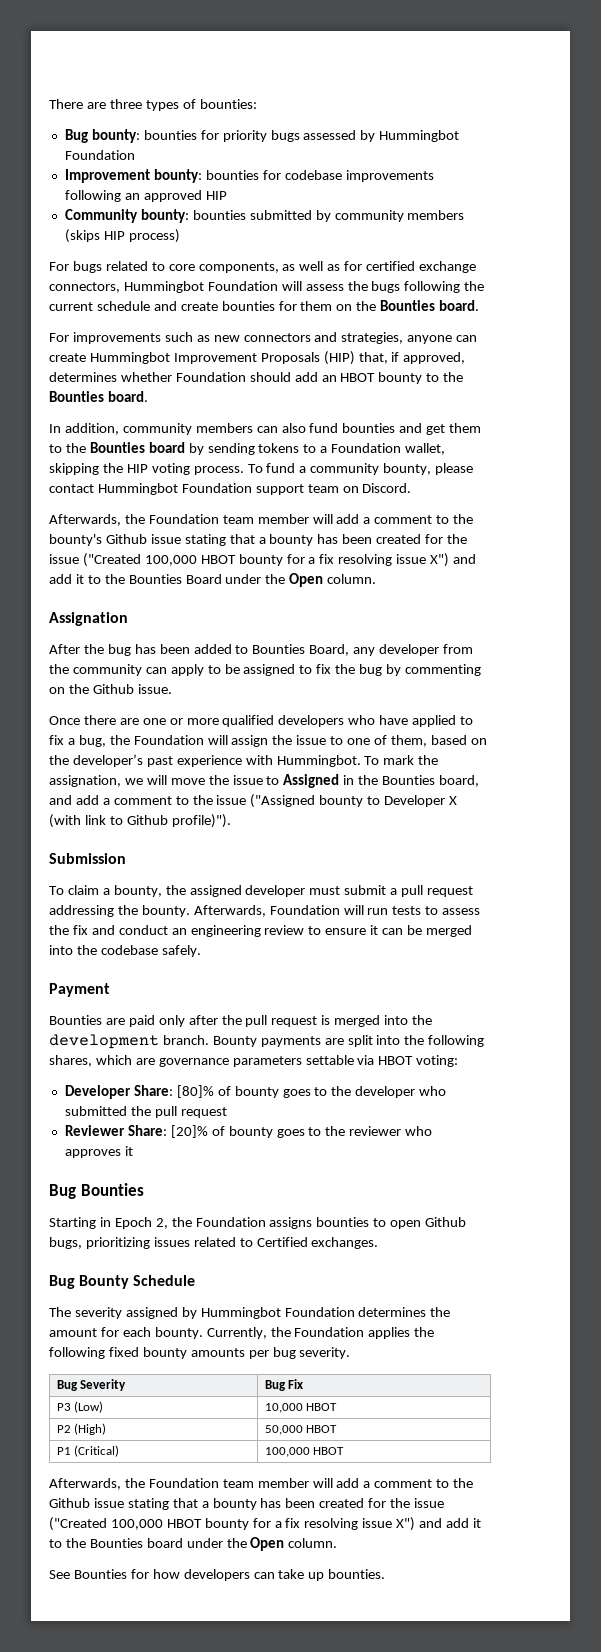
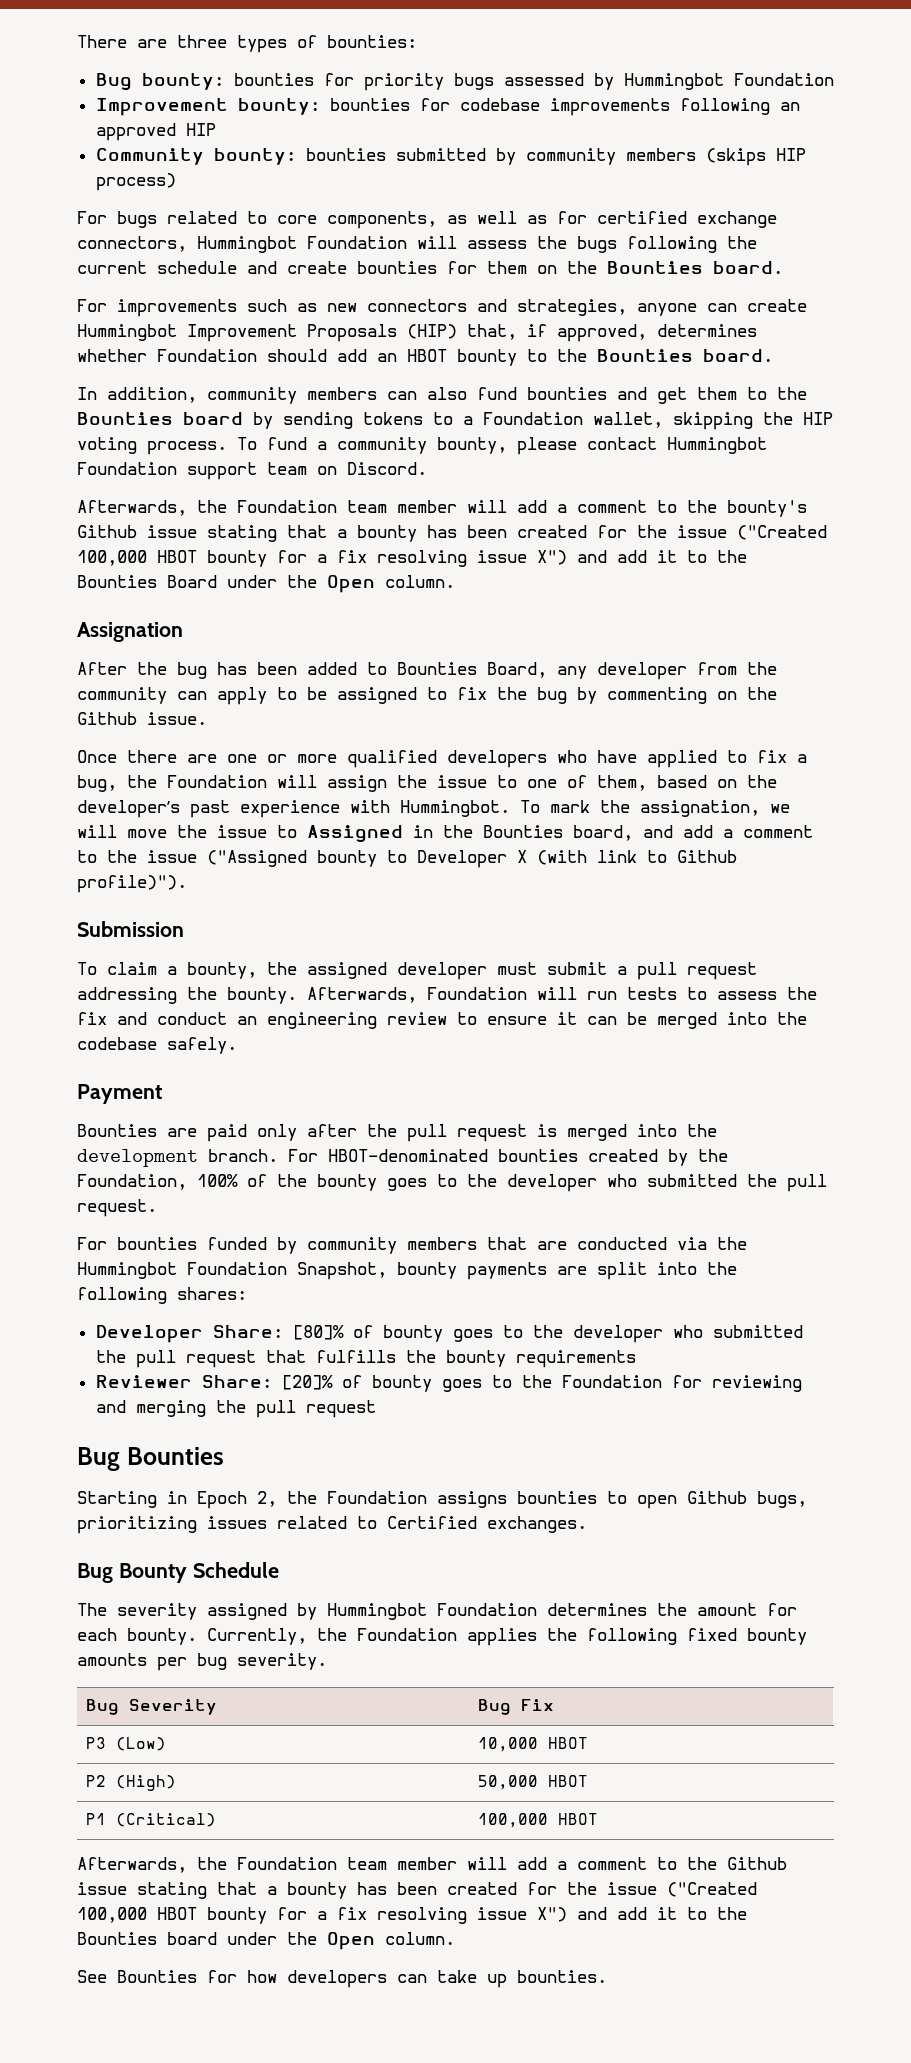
[212,1036,257,1047] Bounty -> [288,1149,728,1166] [77,1174,827,1192] [77,1199,157,1217] [77,1237,747,1254] [77,1262,457,1280] For HBOT-denominated bounties created by the Foundation, 100% of the bounty goes to the developer who submitted the pull request. // For bounties funded by community members that are conducted via the Hummingbot Foundation Snapshot, bounty
[49,1055,459,1067] shares, which are governance parameters settable via HBOT voting: -> [177,1287,247,1300] shares:
(227, 1112) none -> [265,1350,636,1368] that fulfills the bounty requirements
[349,1126,433,1136] [64,1146,133,1158] reviewer who approves it -> [561,1375,802,1392] [95,1400,376,1418] Foundation for reviewing and merging the pull request

